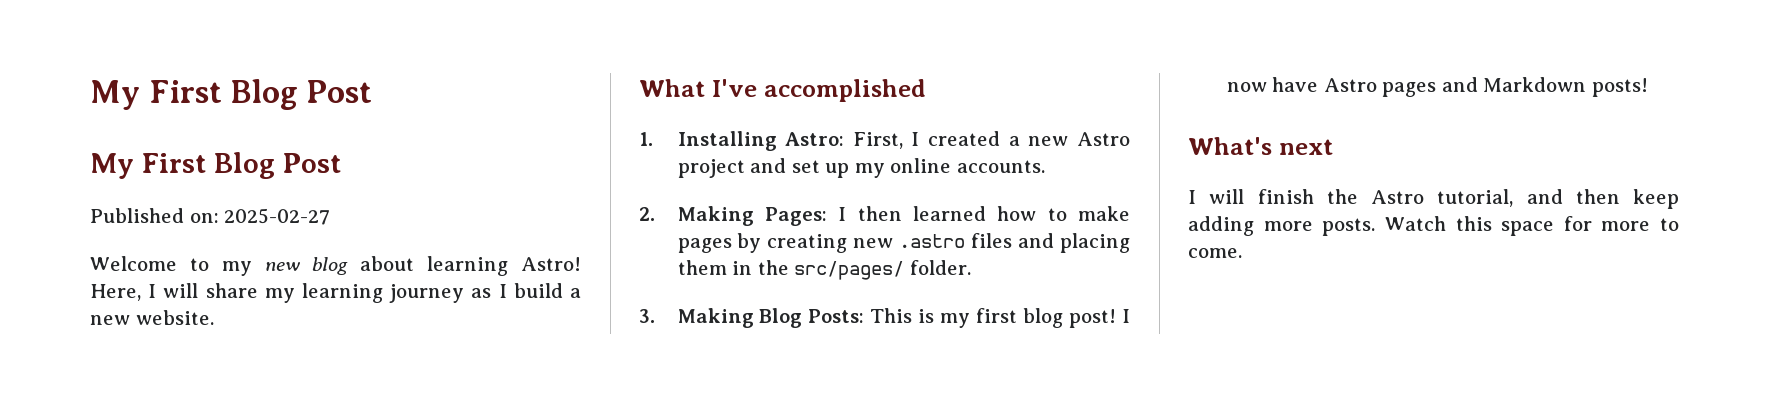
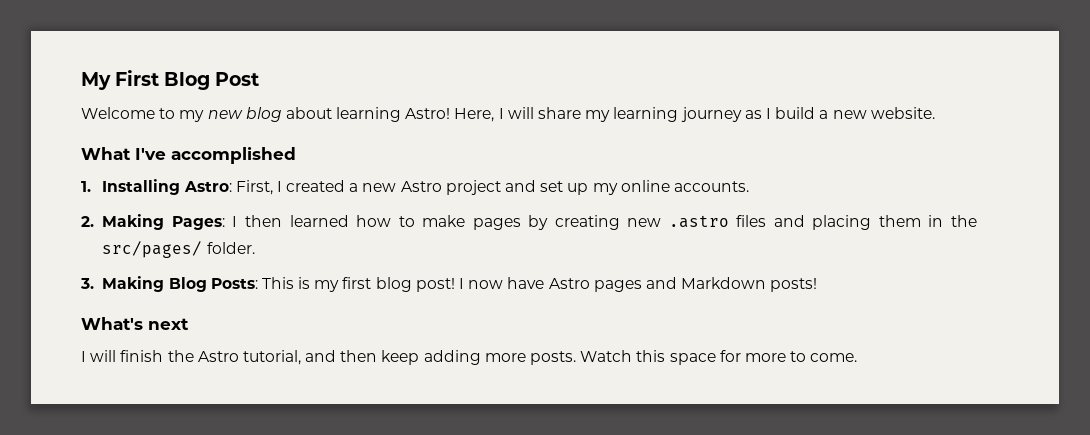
[90,79,373,110] [90,152,342,179] [90,208,331,225] My First Blog Post // My First Blog Post // Published on: 2025-02-27 -> [81,70,260,90] My First Blog Post

